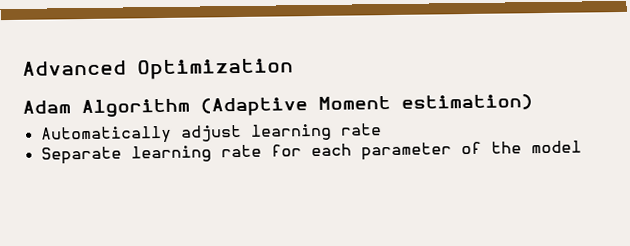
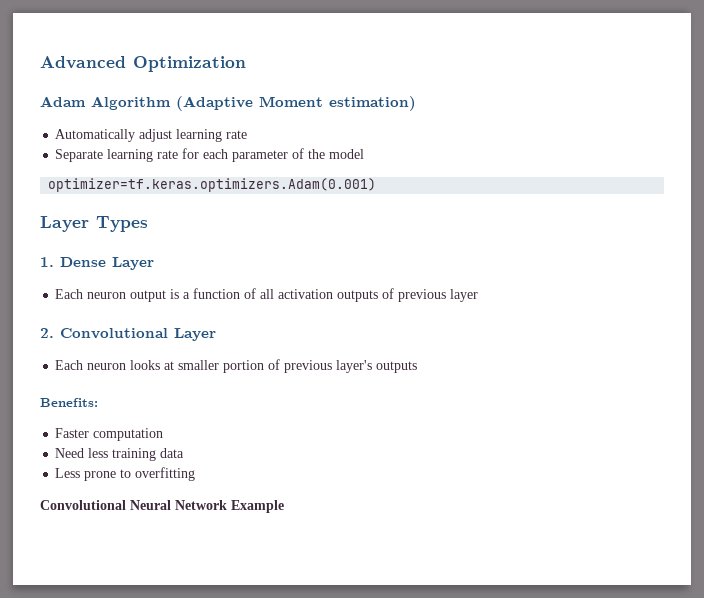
(582, 147) none -> [48,178,377,192] [40,216,148,232] [40,257,154,270] [55,288,479,302] [40,328,216,341] [55,359,418,373] [40,398,98,407] [55,428,164,441] [55,448,185,461] [55,467,196,481] [40,500,284,513] // optimizer=tf.keras.optimizers.Adam(0.001) // Layer Types // 1. Dense Layer // Each neuron output is a function of all activation outputs of previous layer // 2. Convolutional Layer // Each neuron looks at smaller portion of previous layer's outputs // Benefits: // Faster computation // Need less training data // Less prone to overfitting // Convolutional Neural Network Example

